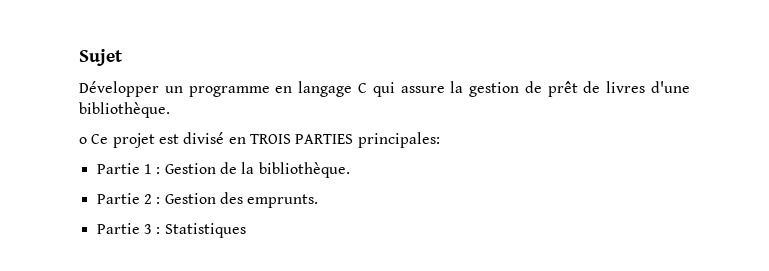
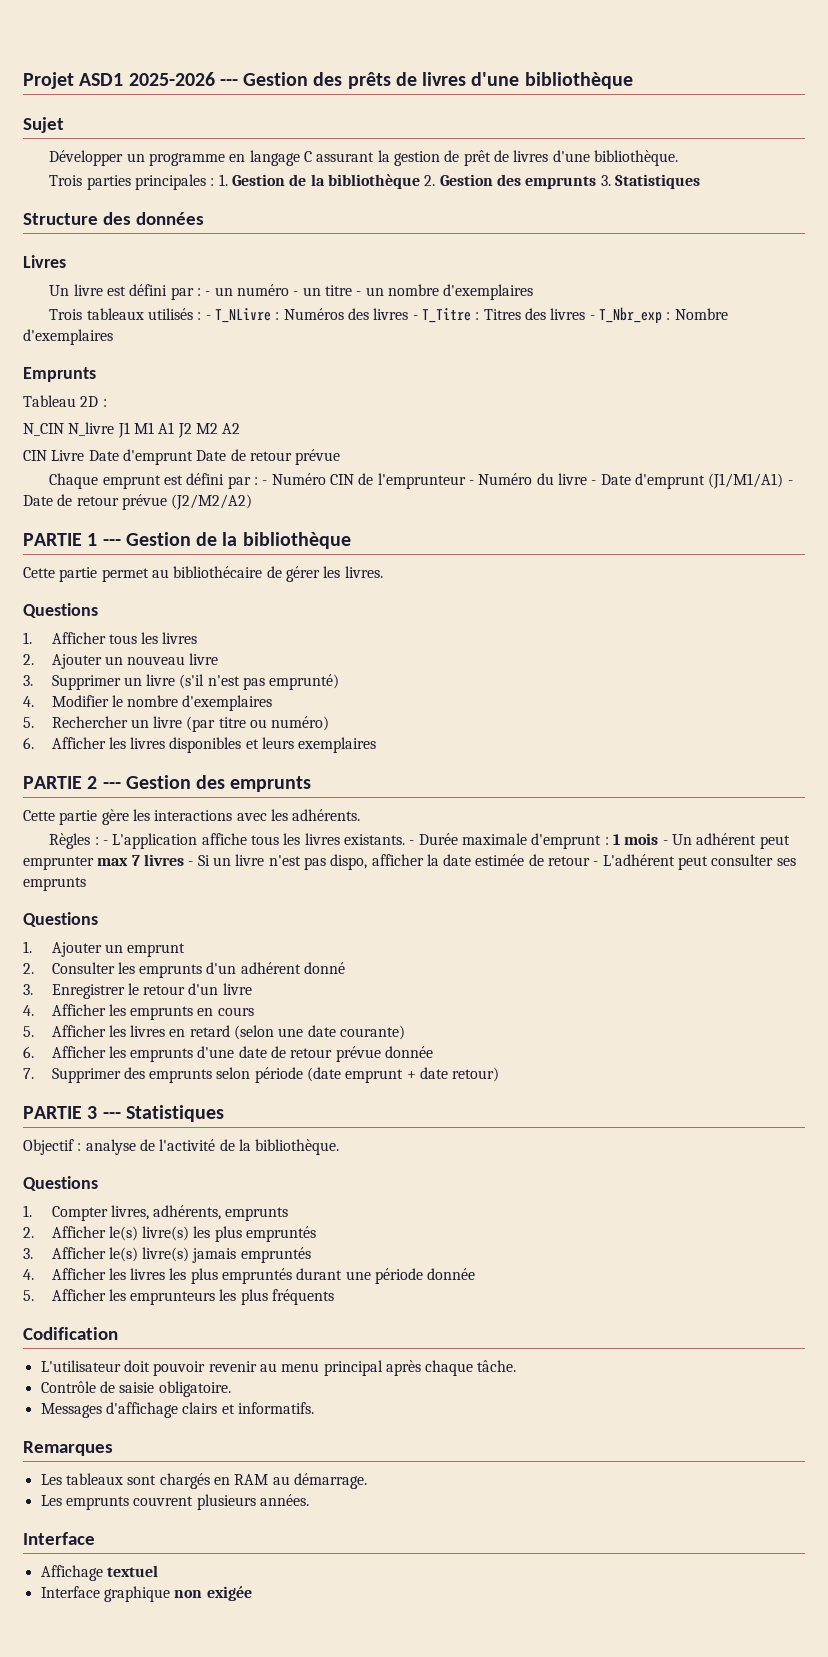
(79, 57) none -> [23,72,633,89] Projet ASD1 2025-2026 --- Gestion des prêts de livres d'une bibliothèque //
[372,82,445,97] qui assure -> [316,152,375,162] assurant
[79,132,440,148] [96,162,350,178] [96,192,319,208] [96,223,246,238] o Ce projet est divisé en TROIS PARTIES principales: // Partie 1 : Gestion de la bibliothèque. // Partie 2 : Gestion des emprunts. // Partie 3 : Statistiques -> [49,174,700,190] [23,212,204,225] [23,255,66,268] [49,284,534,300] [49,307,728,324] [23,329,113,345] [23,367,96,382] [23,395,107,407] [23,422,241,438] [23,449,341,465] [49,473,793,489] [23,494,253,510] [23,532,351,549] [23,566,383,582] [23,603,98,618] [23,632,198,644] [23,653,219,669] [23,674,340,690] [23,695,273,711] [23,716,330,732] [23,737,377,753] [23,775,312,792] [23,809,361,825] [49,833,790,849] [23,854,796,870] [23,877,86,891] [23,912,98,927] [23,941,186,957] [23,962,346,978] [23,983,252,999] [23,1004,254,1020] [23,1025,406,1040] [23,1046,434,1062] [23,1067,500,1083] [23,1105,224,1122] [23,1139,340,1155] [23,1176,98,1191] [23,1205,289,1221] [23,1226,317,1242] [23,1247,311,1263] [23,1268,476,1284] [23,1289,335,1305] [23,1327,118,1340] [40,1360,517,1376] [40,1381,231,1397] [40,1402,314,1418] [23,1441,113,1456] [40,1473,367,1489] [40,1494,309,1510] [23,1532,95,1545] [40,1565,158,1581] [40,1586,252,1602] Trois parties principales : 1. Gestion de la bibliothèque 2. Gestion des emprunts 3. Statistiques // Structure des données // Livres // Un livre est défini par : - un numéro - un titre - un nombre d'exemplaires // Trois tableaux utilisés : - T_NLivre : Numéros des livres - T_Titre : Titres des livres - T_Nbr_exp : Nombre d'exemplaires // Emprunts // Tableau 2D : // N_CIN N_livre J1 M1 A1 J2 M2 A2 // CIN Livre Date d'emprunt Date de retour prévue // Chaque emprunt est défini par : - Numéro CIN de l'emprunteur - Numéro du livre - Date d'emprunt (J1/M1/A1) - Date de retour prévue (J2/M2/A2) // PARTIE 1 --- Gestion de la bibliothèque // Cette partie permet au bibliothécaire de gérer les livres. // Questions // 1. Afficher tous les livres // 2. Ajouter un nouveau livre // 3. Supprimer un livre (s'il n'est pas emprunté) // 4. Modifier le nombre d'exemplaires // 5. Rechercher un livre (par titre ou numéro) // 6. Afficher les livres disponibles et leurs exemplaires // PARTIE 2 --- Gestion des emprunts // Cette partie gère les interactions avec les adhérents. // Règles : - L'application affiche tous les livres existants. - Durée maximale d'emprunt : 1 mois - Un adhérent peut emprunter max 7 livres - Si un livre n'est pas dispo, afficher la date estimée de retour - L'adhérent peut consulter ses emprunts // Questions // 1. Ajouter un emprunt // 2. Consulter les emprunts d'un adhérent donné // 3. Enregistrer le retour d'un livre // 4. Afficher les emprunts en cours // 5. Afficher les livres en retard (selon une date courante) // 6. Afficher les emprunts d'une date de retour prévue donnée // 7. Supprimer des emprunts selon période (date emprunt + date retour) // PARTIE 3 --- Statistiques // Objectif : analyse de l'activité de la bibliothèque. // Questions // 1. Compter livres, adhérents, emprunts // 2. Afficher le(s) livre(s) les plus empruntés // 3. Afficher le(s) livre(s) jamais empruntés // 4. Afficher les livres les plus empruntés durant une période donnée // 5. Afficher les emprunteurs les plus fréquents // Codification // L'utilisateur doit pouvoir revenir au menu principal après chaque tâche. // Contrôle de saisie obligatoire. // Messages d'affichage clairs et informatifs. // Remarques // Les tableaux sont chargés en RAM au démarrage. // Les emprunts couvrent plusieurs années. // Interface // Affichage textuel // Interface graphique non exigée

